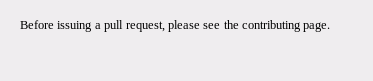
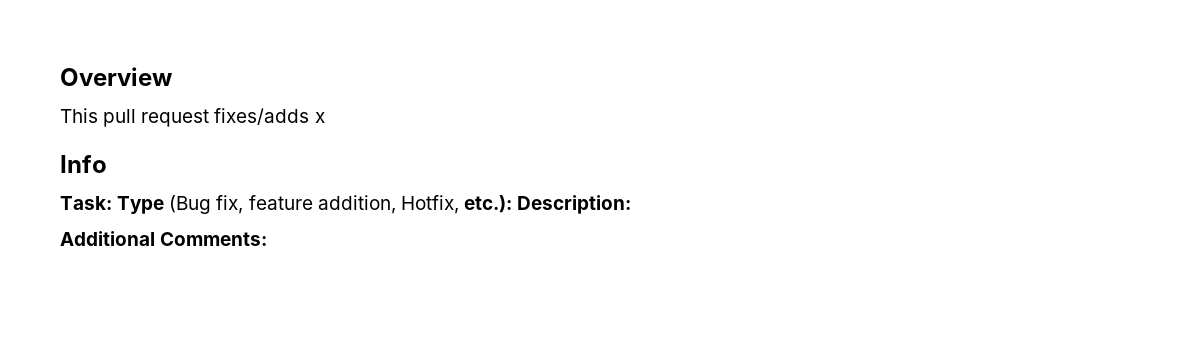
[20,20,331,32] Before issuing a pull request, please see the contributing page. -> [60,67,173,86] [60,108,325,127] [60,155,107,173] [60,195,632,214] [60,231,268,246] Overview // This pull request fixes/adds x // Info // Task: Type (Bug fix, feature addition, Hotfix, etc.): Description: // Additional Comments:

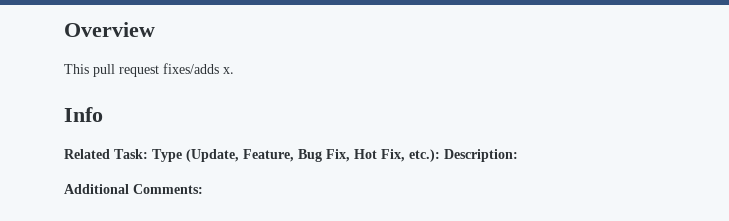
[314,112,325,123] x -> [223,67,234,74] x.
(107, 164) none -> [64,149,110,159] Related
[169,195,459,214] (Bug fix, feature addition, Hotfix, -> [186,149,405,162] (Update, Feature, Bug Fix, Hot Fix,

